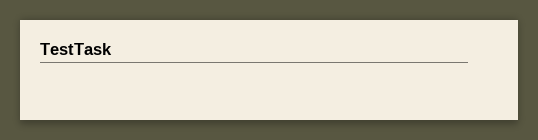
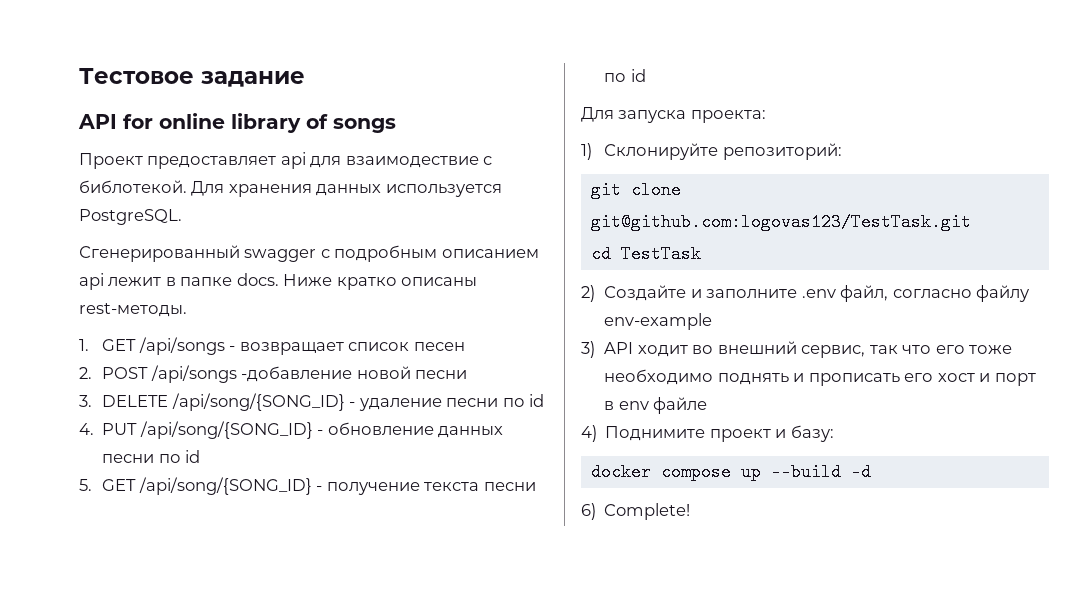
[40,43,112,55] TestTask -> [79,68,305,87] [78,113,396,133] [79,152,493,169] [79,180,502,197] [79,209,182,225] [79,245,539,262] [79,273,478,290] [79,303,187,317] [79,337,465,355] [79,365,468,383] [79,393,545,411] [79,421,504,439] [102,450,201,463] [79,477,536,495] [604,69,646,82] [581,107,766,123] [581,143,842,160] [590,181,681,199] [590,213,971,231] [590,245,701,263] [581,285,1031,302] [604,313,713,330] [581,341,1013,358] [604,369,1036,386] [604,397,708,414] [581,425,834,442] [590,463,871,481] [581,503,691,520] Тестовое задание // API for online library of songs // Проект предоставляет api для взаимодествие с библотекой. Для хранения данных используется PostgreSQL. // Сгенерированный swagger с подробным описанием api лежит в папке docs. Ниже кратко описаны rest-методы. // 1. GET /api/songs - возвращает список песен // 2. POST /api/songs -добавление новой песни // 3. DELETE /api/song/{SONG_ID} - удаление песни по id // 4. PUT /api/song/{SONG_ID} - обновление данных песни по id // 5. GET /api/song/{SONG_ID} - получение текста песни по id // Для запуска проекта: // 1) Склонируйте репозиторий: // git clone git@github.com:logovas123/TestTask.git // cd TestTask // 2) Создайте и заполните .env файл, согласно файлу env-example // 3) API ходит во внешний сервис, так что его тоже необходимо поднять и прописать его хост и порт в env файле // 4) Поднимите проект и базу: // docker compose up --build -d // 6) Complete!

